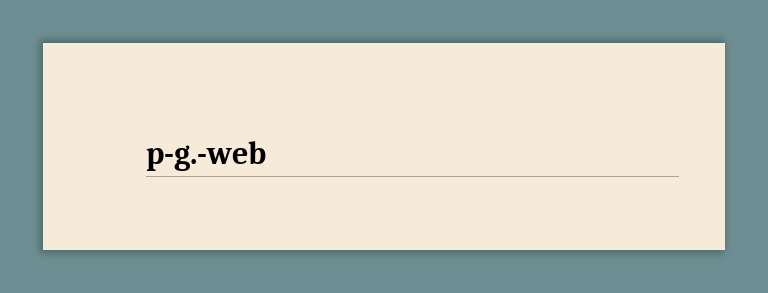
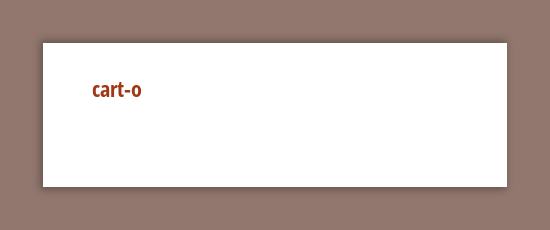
[146,141,266,171] p-g.-web -> [92,82,142,97] cart-o

